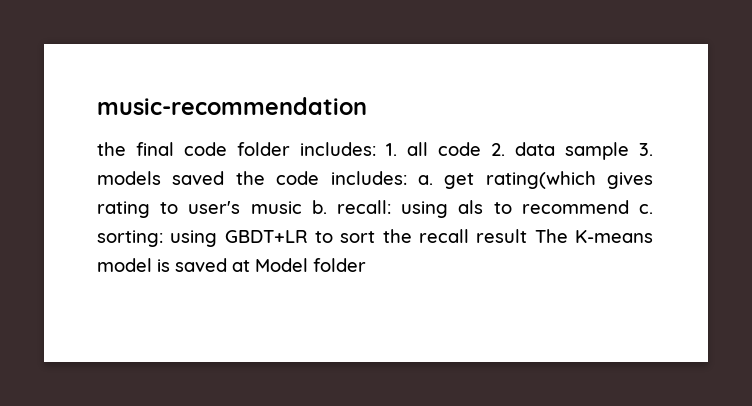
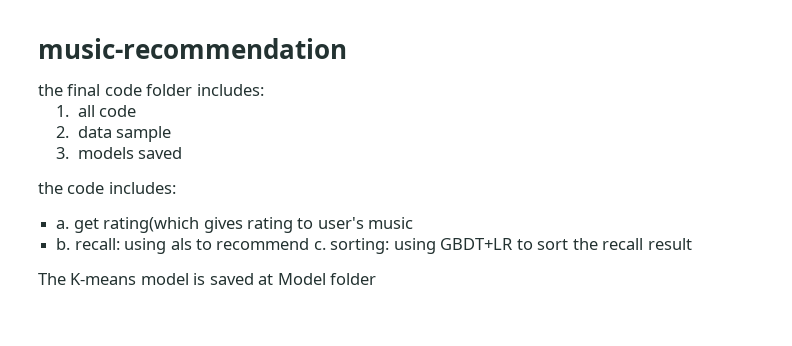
(376, 149) none -> (264, 90) //
(481, 149) none -> (137, 111) //
(629, 151) none -> (172, 134) //
(225, 178) none -> (183, 153) //
(407, 178) none -> (176, 188) //
(302, 207) none -> (414, 223) //
(528, 236) none -> (692, 244) //

